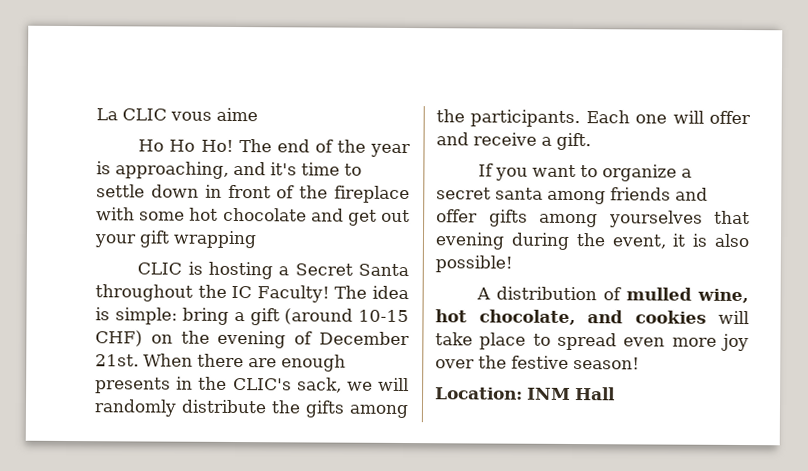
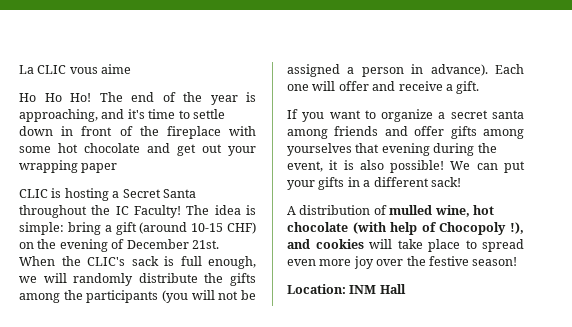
[139,230,170,248] gift -> (256, 151) none
(257, 239) none -> [81,163,118,173] paper
[197,353,346,372] [95,376,342,394] there are enough presents in the CLIC's sack, -> [61,256,256,269] the CLIC's sack is full enough,
[470,109,581,128] participants. -> [86,290,256,303] [287,64,488,77] participants (you will not be assigned a person in advance).
(513, 264) none -> [450,161,525,173] [287,177,461,190] We can put your gifts in a different sack!
[478,309,576,326] chocolate, -> [287,222,524,235] chocolate (with help of Chocopoly !),

